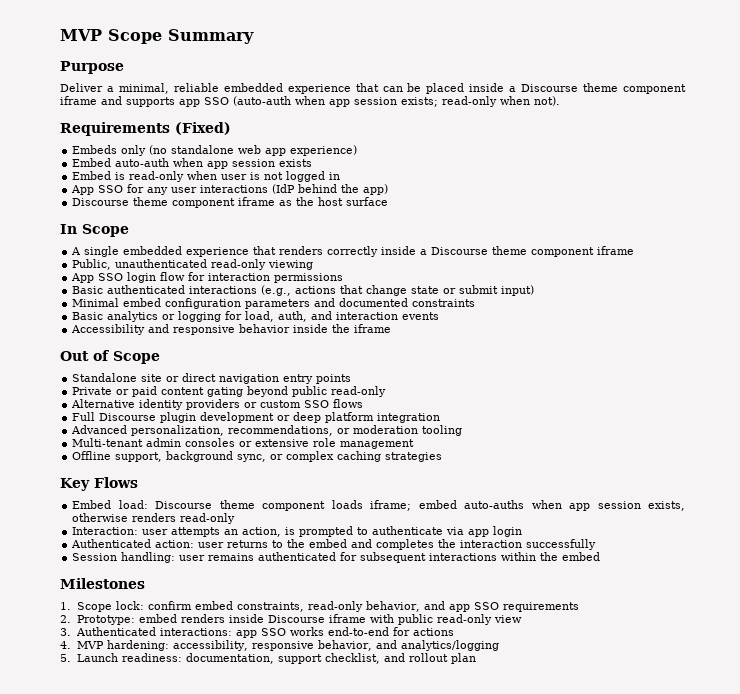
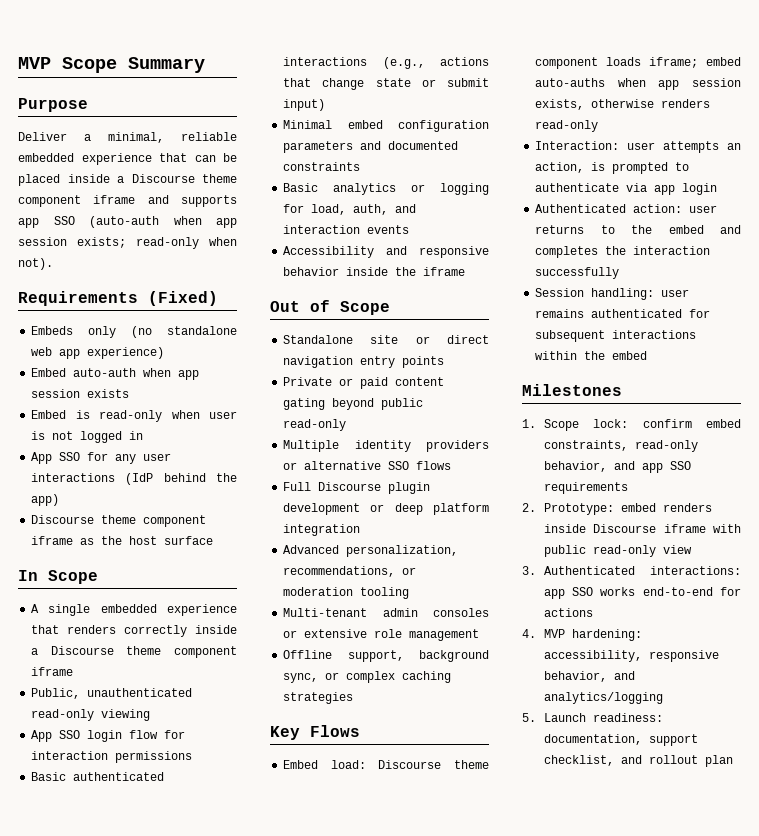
[71,399,136,408] Alternative -> [283,440,340,452] Multiple
[260,400,302,408] custom -> [304,461,382,470] alternative

